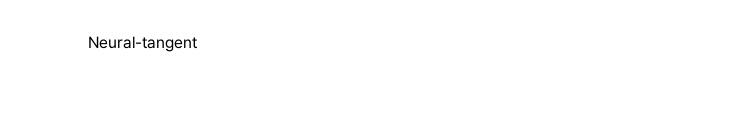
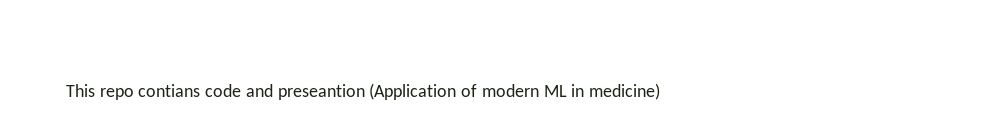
[88,36,197,52] Neural-tangent -> [66,83,660,100] This repo contians code and preseantion (Application of modern ML in medicine)

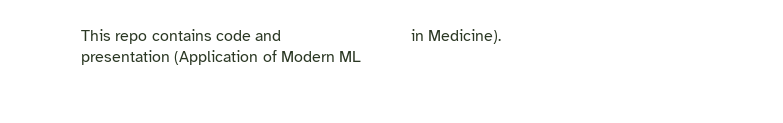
[138,84,201,97] contians -> [151,29,212,41] contains
[277,84,365,100] preseantion -> [81,50,170,65] presentation
[481,84,539,97] modern -> [280,51,335,62] Modern
[588,83,660,100] medicine) -> [428,29,502,44] Medicine).

